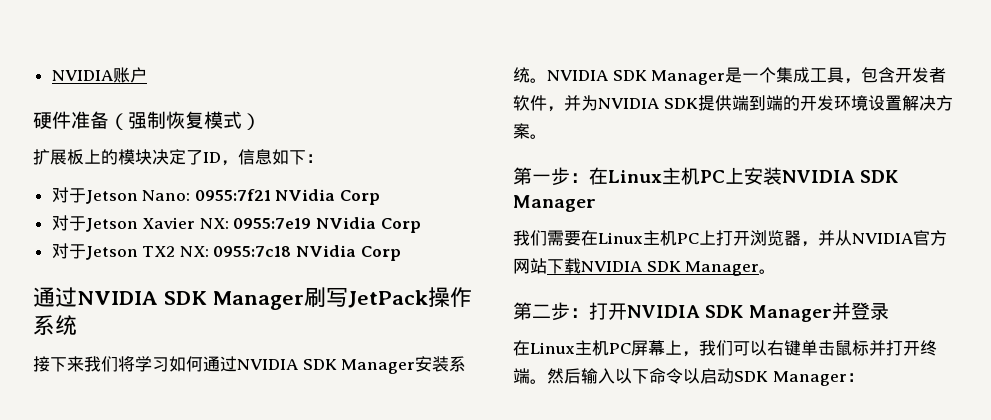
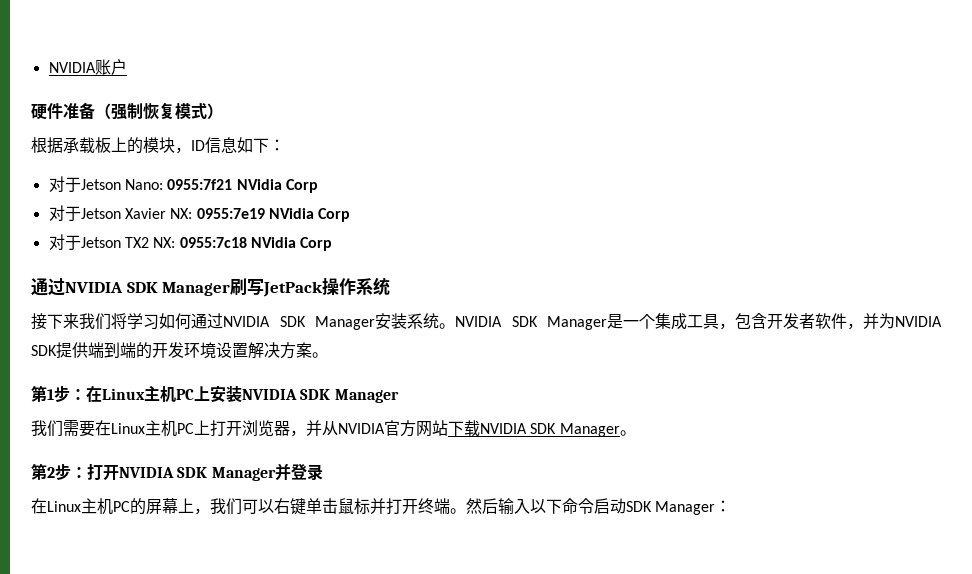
[33,149,67,165] 扩展 -> [31,137,95,154] 根据承载
[152,149,238,166] 决定了ID， -> [175,140,205,154] ，ID
[532,174,551,183] 一 -> [47,389,54,400] 1
[532,304,551,318] 二 -> [47,467,55,478] 2
(631, 348) none -> [130,498,146,515] 的
[683,368,700,384] 以 -> (594, 506) none

